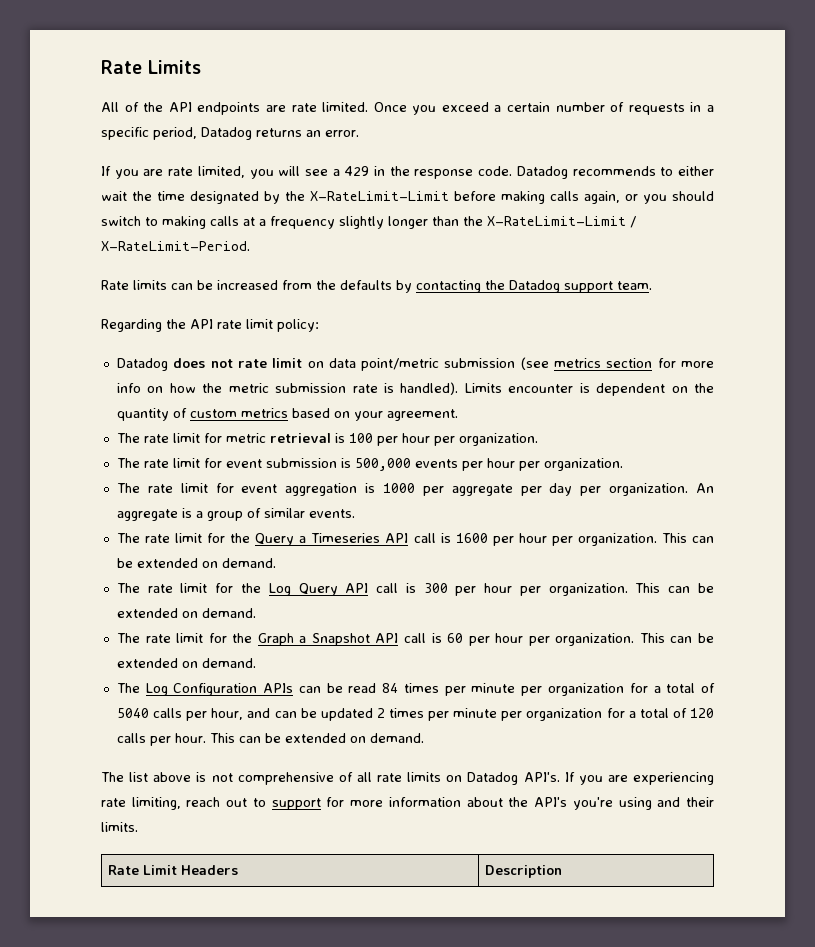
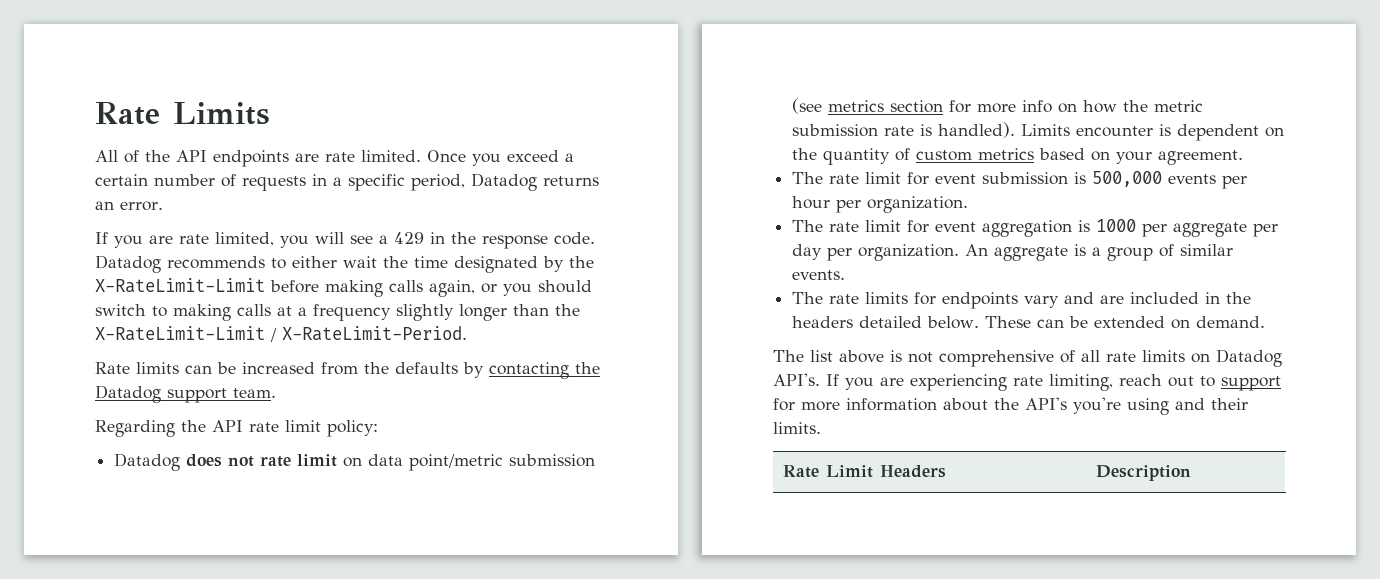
[116,433,538,446] // The rate limit for metric retrieval is 100 per hour per organization. -> (1244, 157) none
[175,533,714,546] [116,558,276,568] [116,583,714,596] [116,608,256,618] [116,633,714,646] [116,658,256,668] [116,683,715,696] [116,708,714,721] [116,733,235,746] limit for the Query a Timeseries API call is 1600 per hour per organization. This can be extended on demand. // The rate limit for the Log Query API call is 300 per hour per organization. This can be extended on demand. // The rate limit for the Graph a Snapshot API call is 60 per hour per organization. This can be extended on demand. // The Log Configuration APIs can be read 84 times per minute per organization for a total of 5040 calls per hour, and can be updated 2 times per minute per organization for a total of 120 calls per hour. This -> [865,292,1252,309] [792,316,1032,329] limits for endpoints vary and are included in the headers detailed below. These

